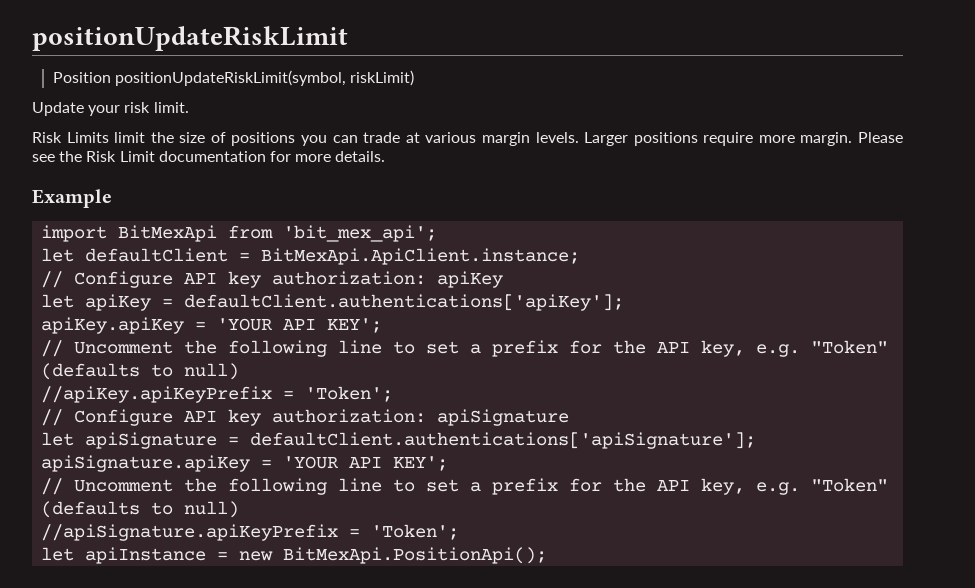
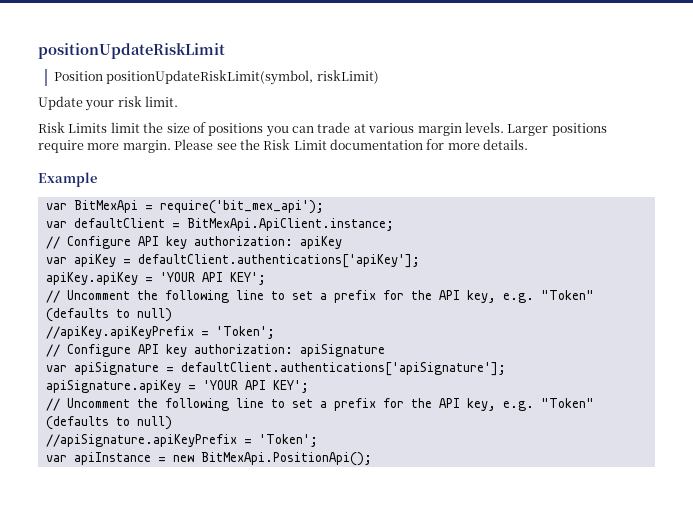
[41,225,438,242] [41,248,75,262] import BitMexApi from 'bit_mex_api'; // let -> [45,200,324,214] [45,221,67,228] var BitMexApi = require('bit_mex_api'); // var
[41,294,75,308] let -> [45,257,67,264] var
[41,432,75,446] let -> [45,365,67,372] var
[41,547,75,561] let -> [45,455,67,462] var

